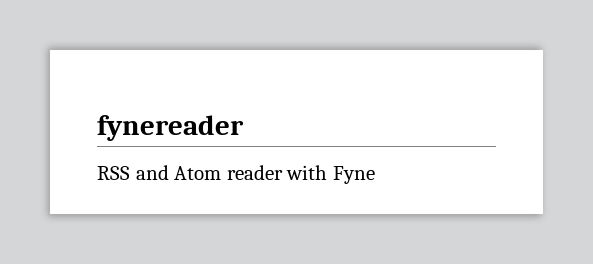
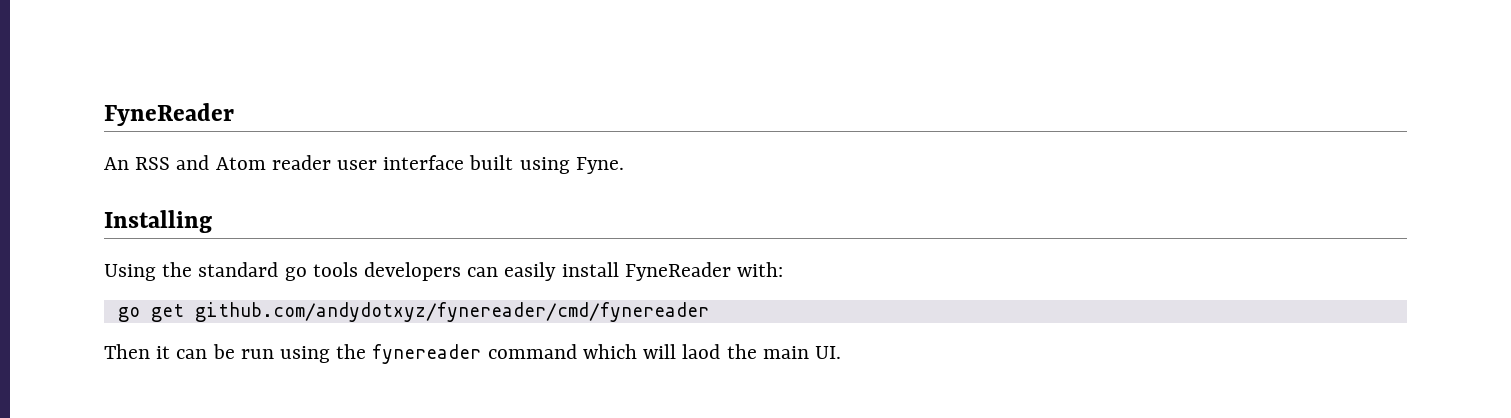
[97,115,244,141] fynereader // -> [104,103,234,126] [104,157,129,170] FyneReader // An
[286,165,375,184] with Fyne -> [337,155,624,174] [104,210,212,233] [104,262,784,281] [117,302,709,322] [104,344,841,364] user interface built using Fyne. // Installing // Using the standard go tools developers can easily install FyneReader with: // go get github.com/andydotxyz/fynereader/cmd/fynereader // Then it can be run using the fynereader command which will laod the main UI.

